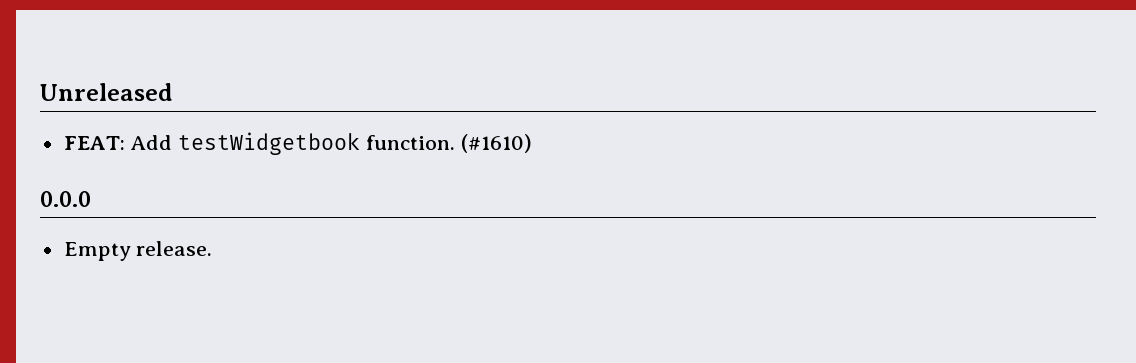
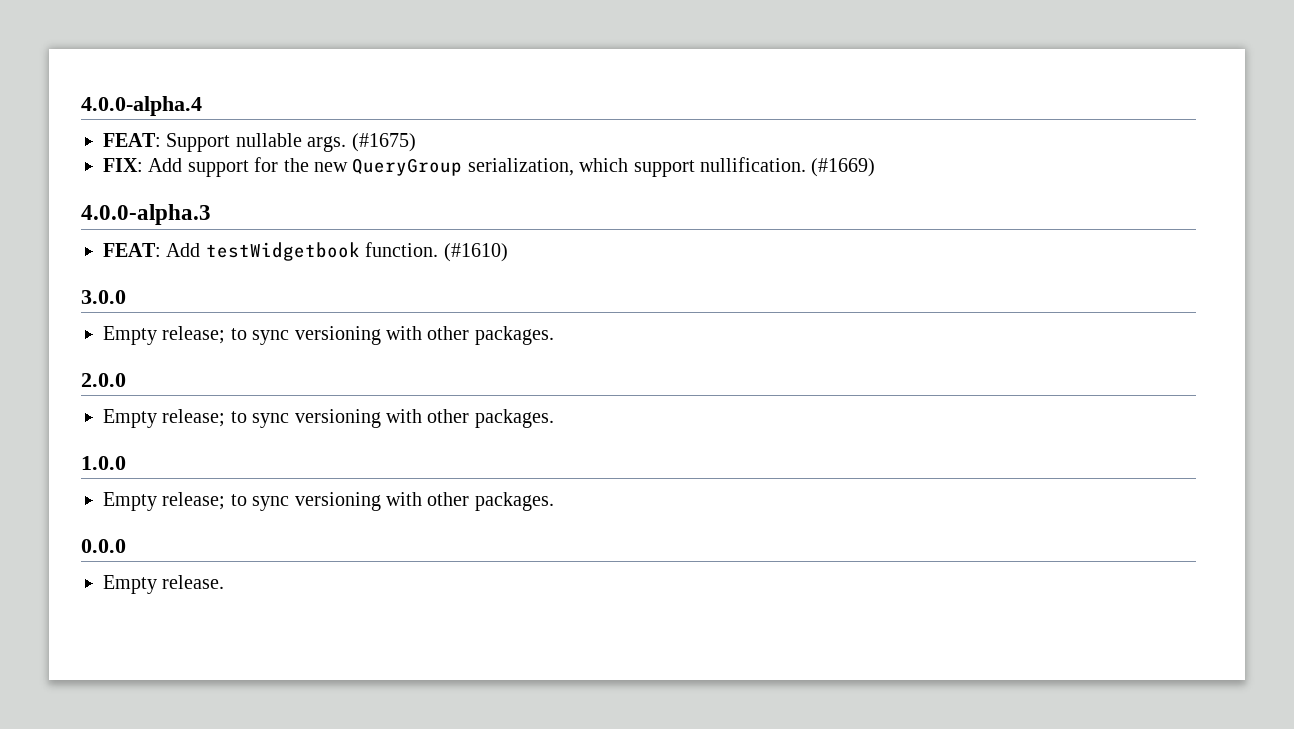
[40,83,173,101] Unreleased -> [81,96,202,116] [103,133,416,152] [103,157,876,177] [81,204,211,225] 4.0.0-alpha.4 // FEAT: Support nullable args. (#1675) // FIX: Add support for the new QueryGroup serialization, which support nullification. (#1669) // 4.0.0-alpha.3
(532, 143) none -> [81,290,126,304] [103,326,554,345] [81,373,126,387] [103,409,554,428] [81,456,126,470] [103,492,554,511] // 3.0.0 // Empty release; to sync versioning with other packages. // 2.0.0 // Empty release; to sync versioning with other packages. // 1.0.0 // Empty release; to sync versioning with other packages.

